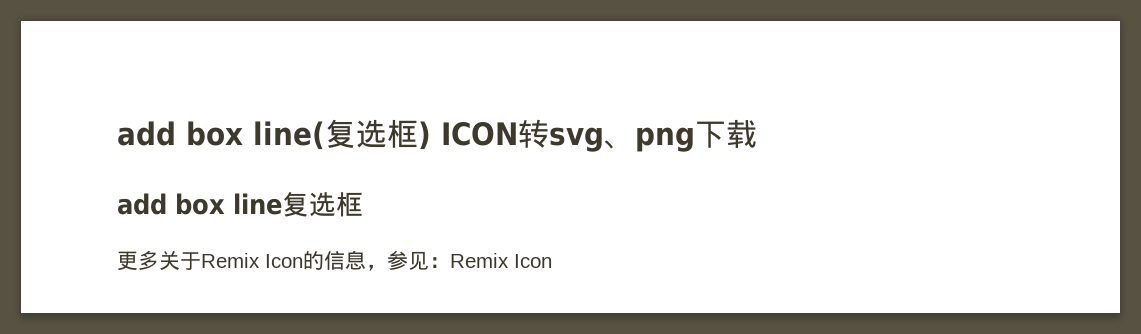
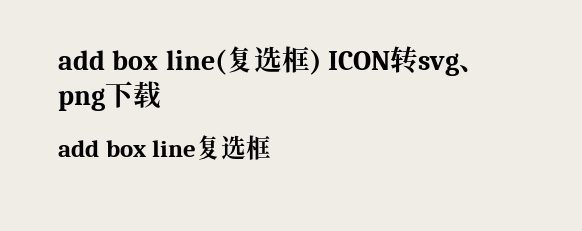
[117,250,552,271] // 更多关于Remix Icon的信息，参见：Remix Icon -> (272, 147) none

